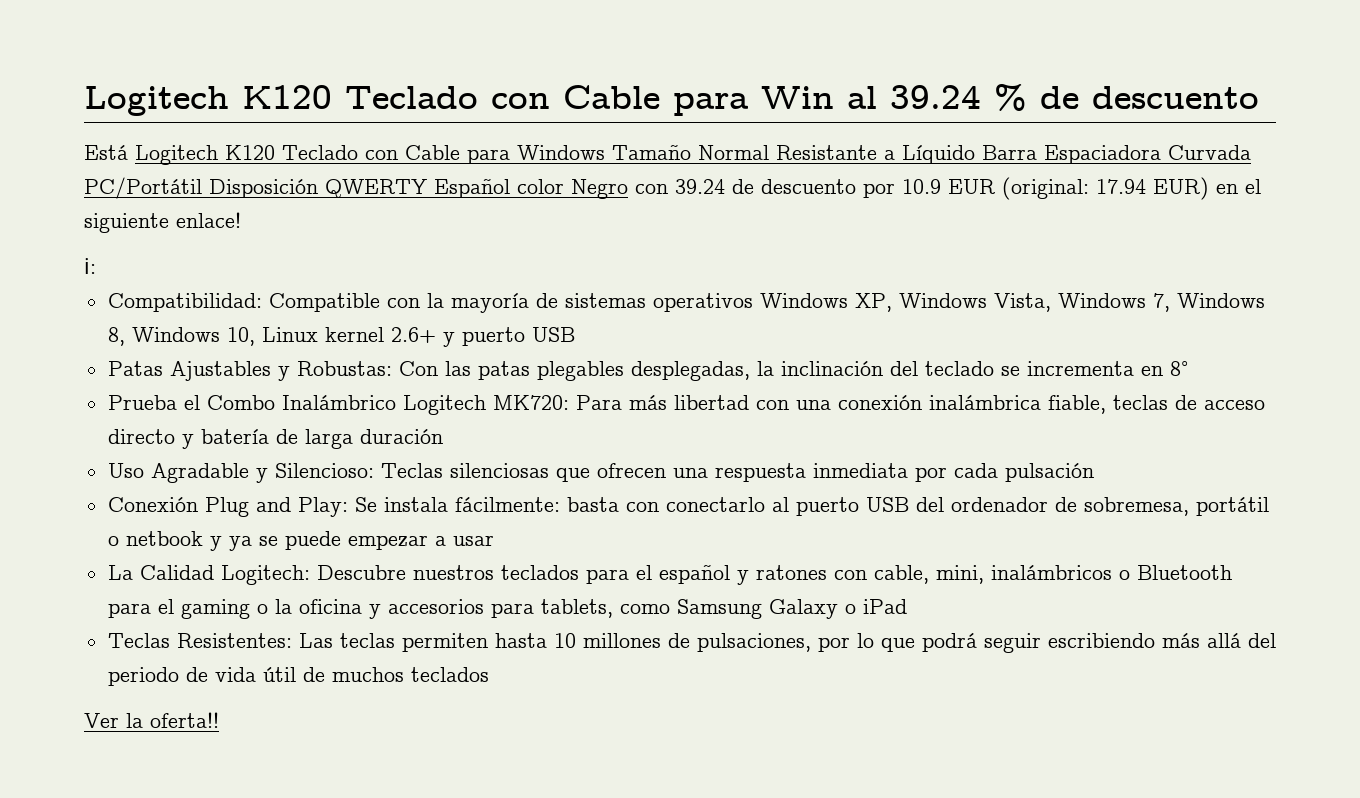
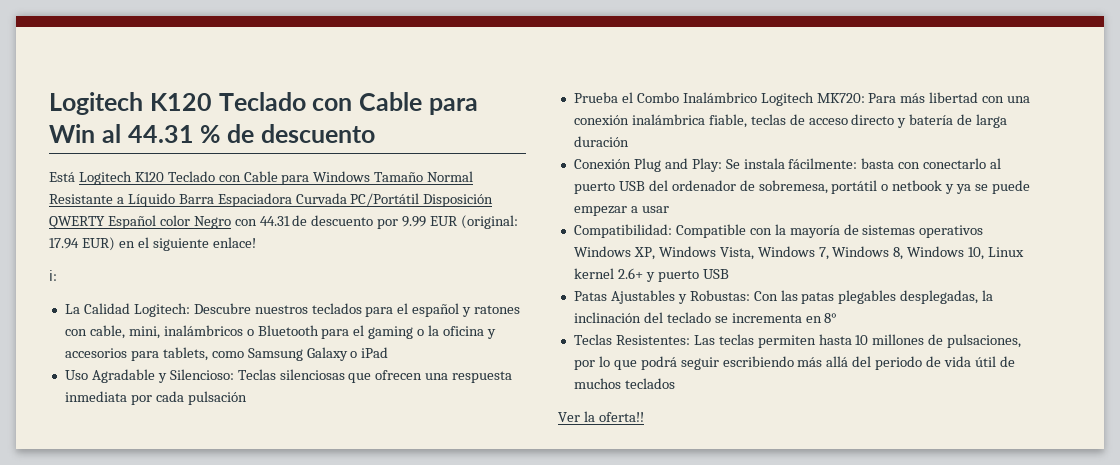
[890,85,981,109] 39.24 -> [127,125,194,143] 44.31
[675,179,725,194] 39.24 -> [259,216,290,226] 44.31
[902,179,941,194] 10.9 -> [402,216,427,227] 9.99
(96, 266) none -> [64,303,521,317] [64,325,496,339] [64,347,389,361] [64,369,513,383] [64,391,247,405] [573,92,1031,106] [573,114,1008,128] [573,136,629,147] [573,158,1002,172] [573,180,1030,194] [573,206,669,216] // La Calidad Logitech: Descubre nuestros teclados para el español y ratones con cable, mini, inalámbricos o Bluetooth para el gaming o la oficina y accesorios para tablets, como Samsung Galaxy o iPad // Uso Agradable y Silencioso: Teclas silenciosas que ofrecen una respuesta inmediata por cada pulsación // Prueba el Combo Inalámbrico Logitech MK720: Para más libertad con una conexión inalámbrica fiable, teclas de acceso directo y batería de larga duración // Conexión Plug and Play: Se instala fácilmente: basta con conectarlo al puerto USB del ordenador de sobremesa, portátil o netbook y ya se puede empezar a usar
[107,395,1265,415] [107,429,443,449] [107,463,1094,483] [107,497,1269,517] [107,531,494,551] [107,564,1232,585] [107,599,907,619] // Prueba el Combo Inalámbrico Logitech MK720: Para más libertad con una conexión inalámbrica fiable, teclas de acceso directo y batería de larga duración // Uso Agradable y Silencioso: Teclas silenciosas que ofrecen una respuesta inmediata por cada pulsación // Conexión Plug and Play: Se instala fácilmente: basta con conectarlo al puerto USB del ordenador de sobremesa, portátil o netbook y ya se puede empezar a usar // La Calidad Logitech: Descubre nuestros teclados para el español y ratones con cable, mini, inalámbricos o Bluetooth para el gaming o la oficina y accesorios para tablets, como Samsung Galaxy o iPad -> (838, 318) none

